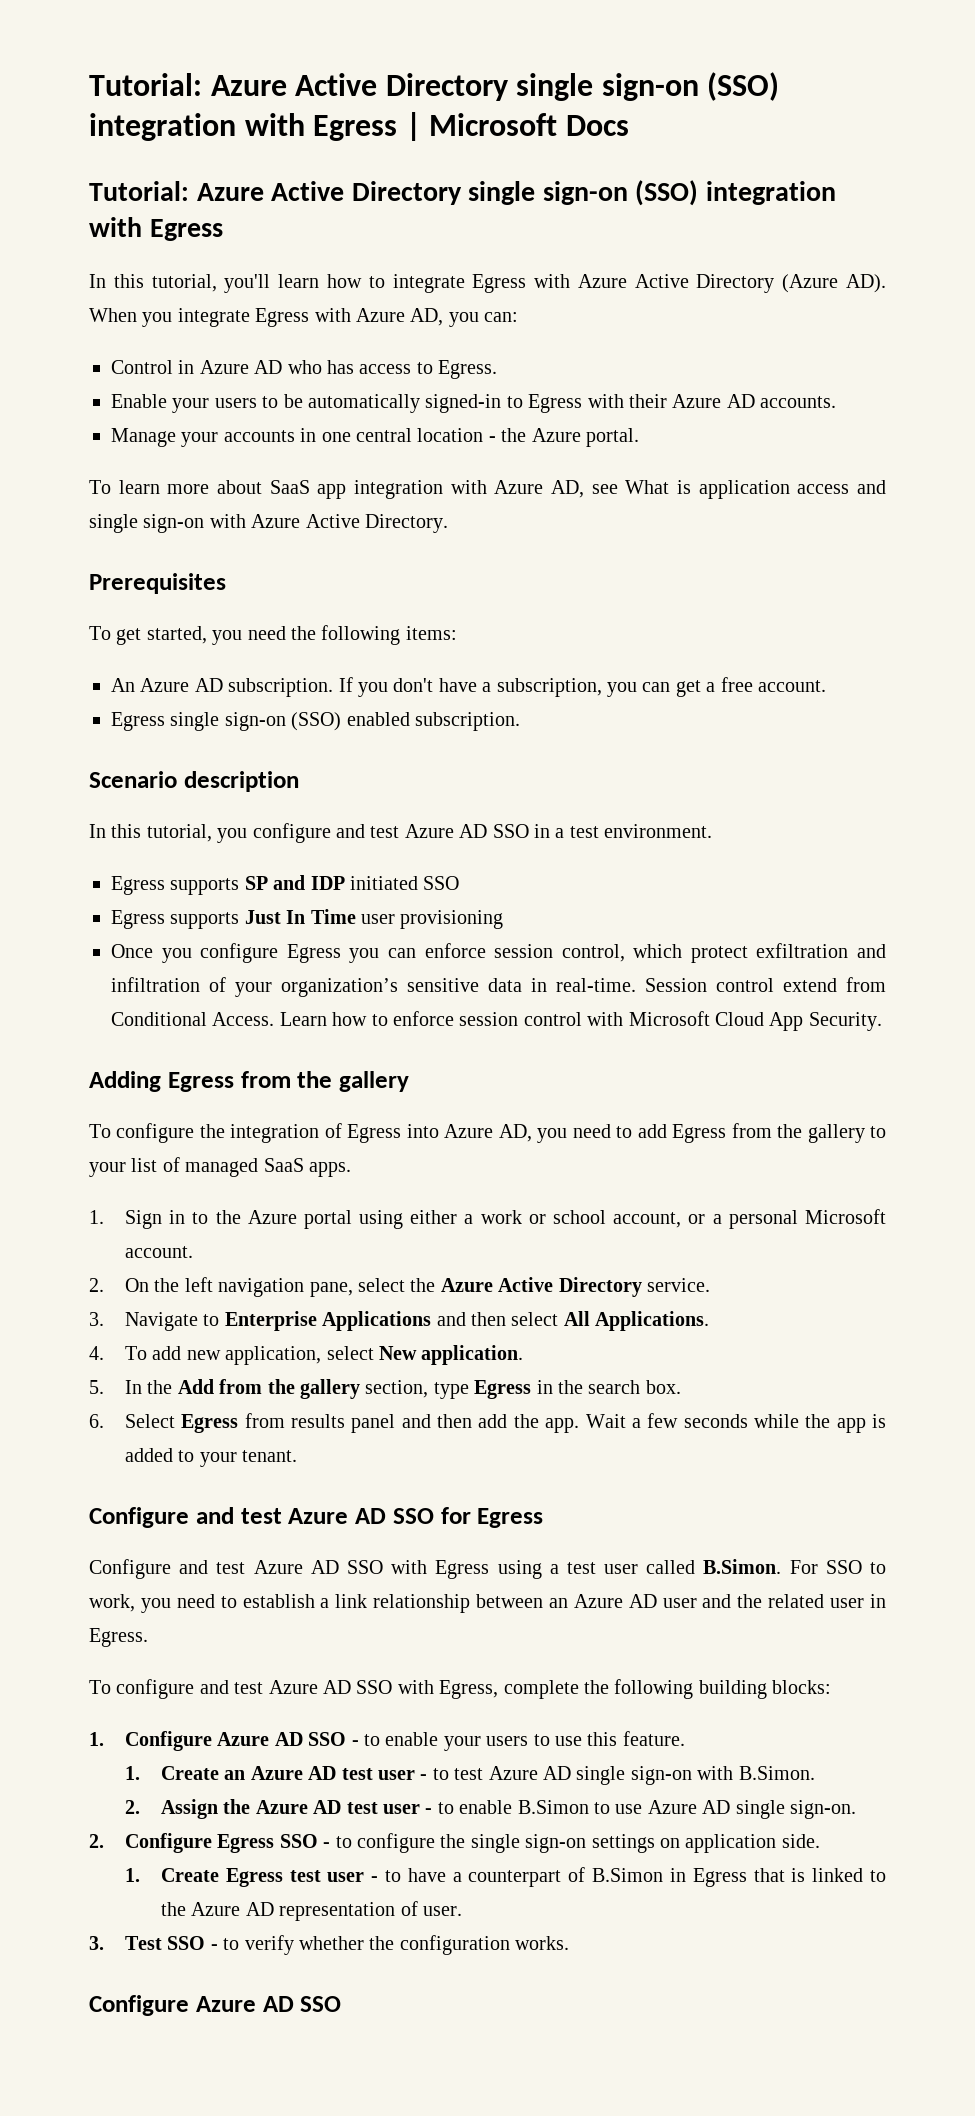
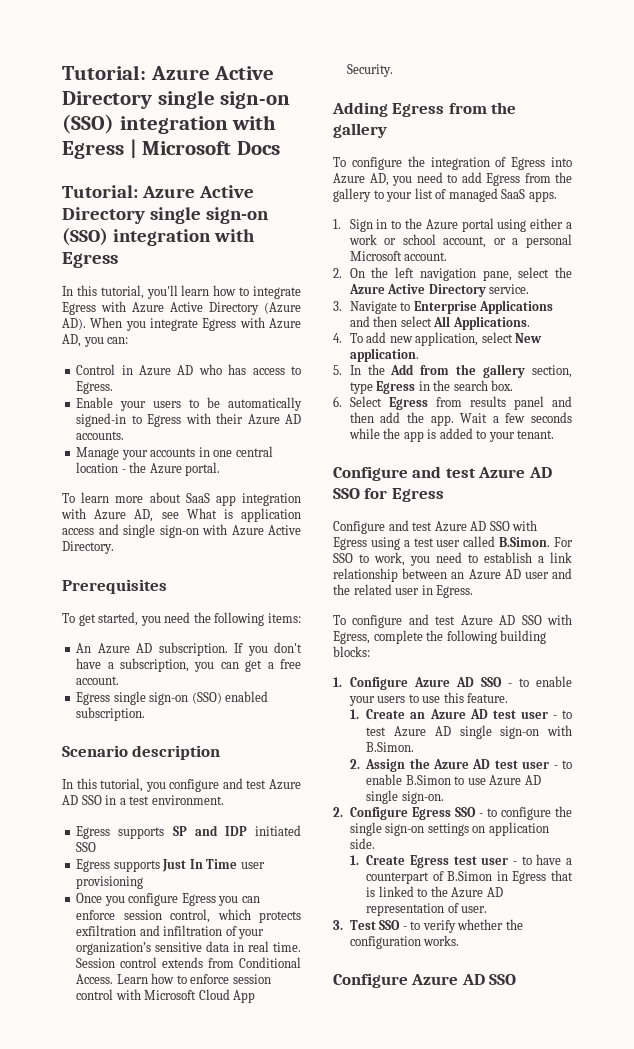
[690,946,748,963] protect -> [259,911,301,923] protects
[556,978,636,992] real-time. -> [248,941,301,952] real time.
[783,978,837,992] extend -> [162,957,204,968] extends

